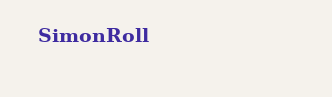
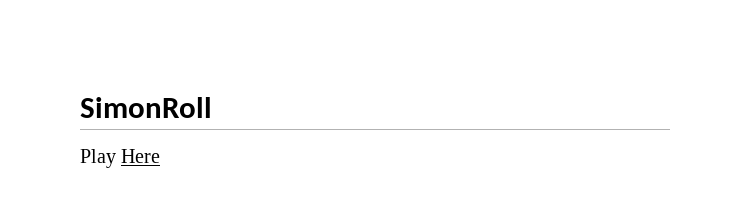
(149, 35) none -> [80,149,161,168] // Play Here

